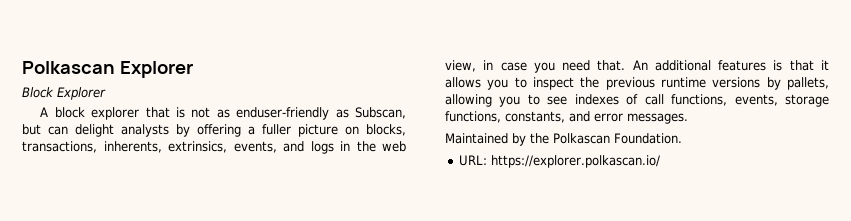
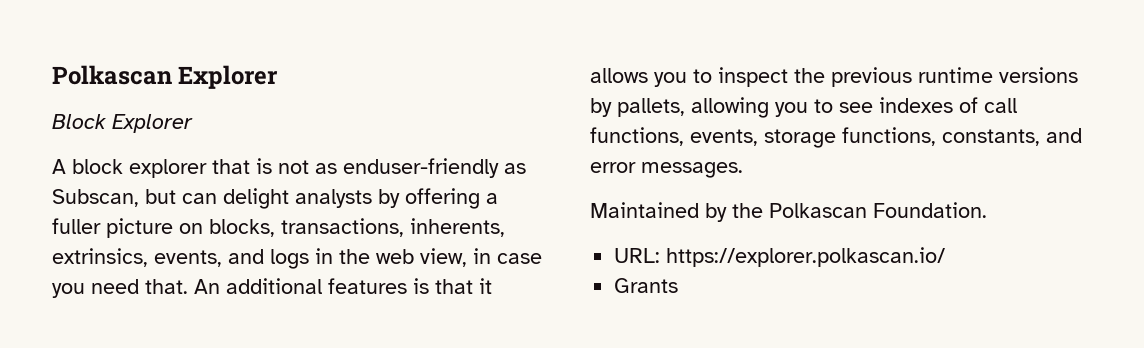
(661, 161) none -> [614,278,679,293] // Grants

